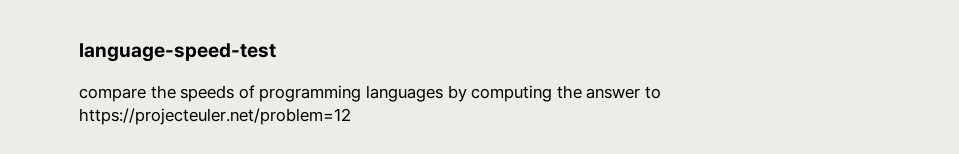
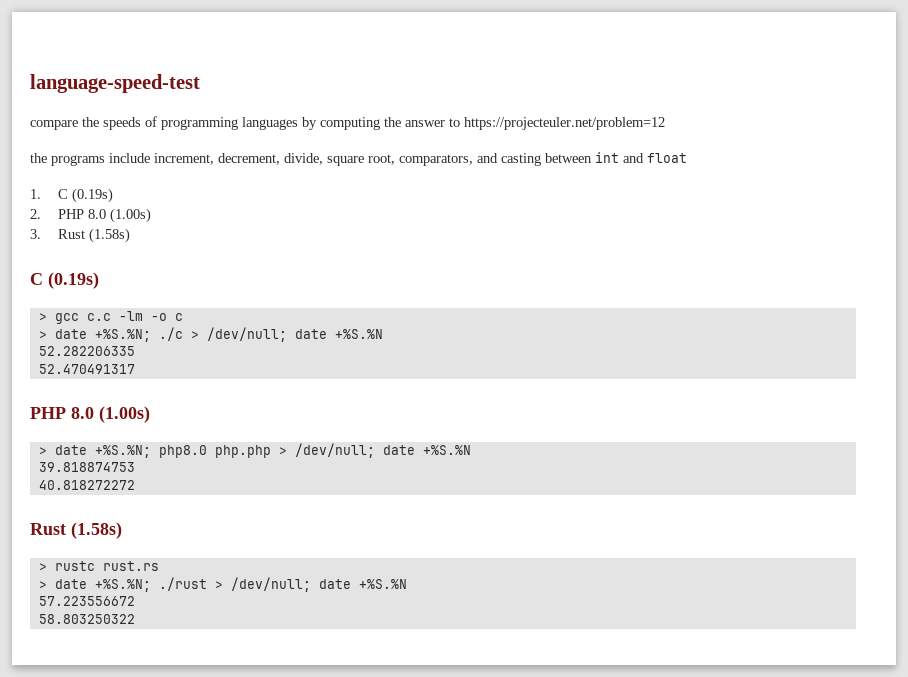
(351, 116) none -> [30,152,687,166] [30,188,113,203] [30,208,151,223] [30,228,130,243] [30,272,99,289] [38,311,183,324] [38,327,383,342] [38,346,135,356] [38,364,135,374] [30,406,150,423] [38,443,471,458] [38,462,135,472] [38,480,135,490] [30,522,122,539] [38,561,159,571] [38,577,407,592] [38,596,135,606] [38,614,135,624] // the programs include increment, decrement, divide, square root, comparators, and casting between int and float // 1. C (0.19s) // 2. PHP 8.0 (1.00s) // 3. Rust (1.58s) // C (0.19s) // > gcc c.c -lm -o c // > date +%S.%N; ./c > /dev/null; date +%S.%N // 52.282206335 // 52.470491317 // PHP 8.0 (1.00s) // > date +%S.%N; php8.0 php.php > /dev/null; date +%S.%N // 39.818874753 // 40.818272272 // Rust (1.58s) // > rustc rust.rs // > date +%S.%N; ./rust > /dev/null; date +%S.%N // 57.223556672 // 58.803250322

